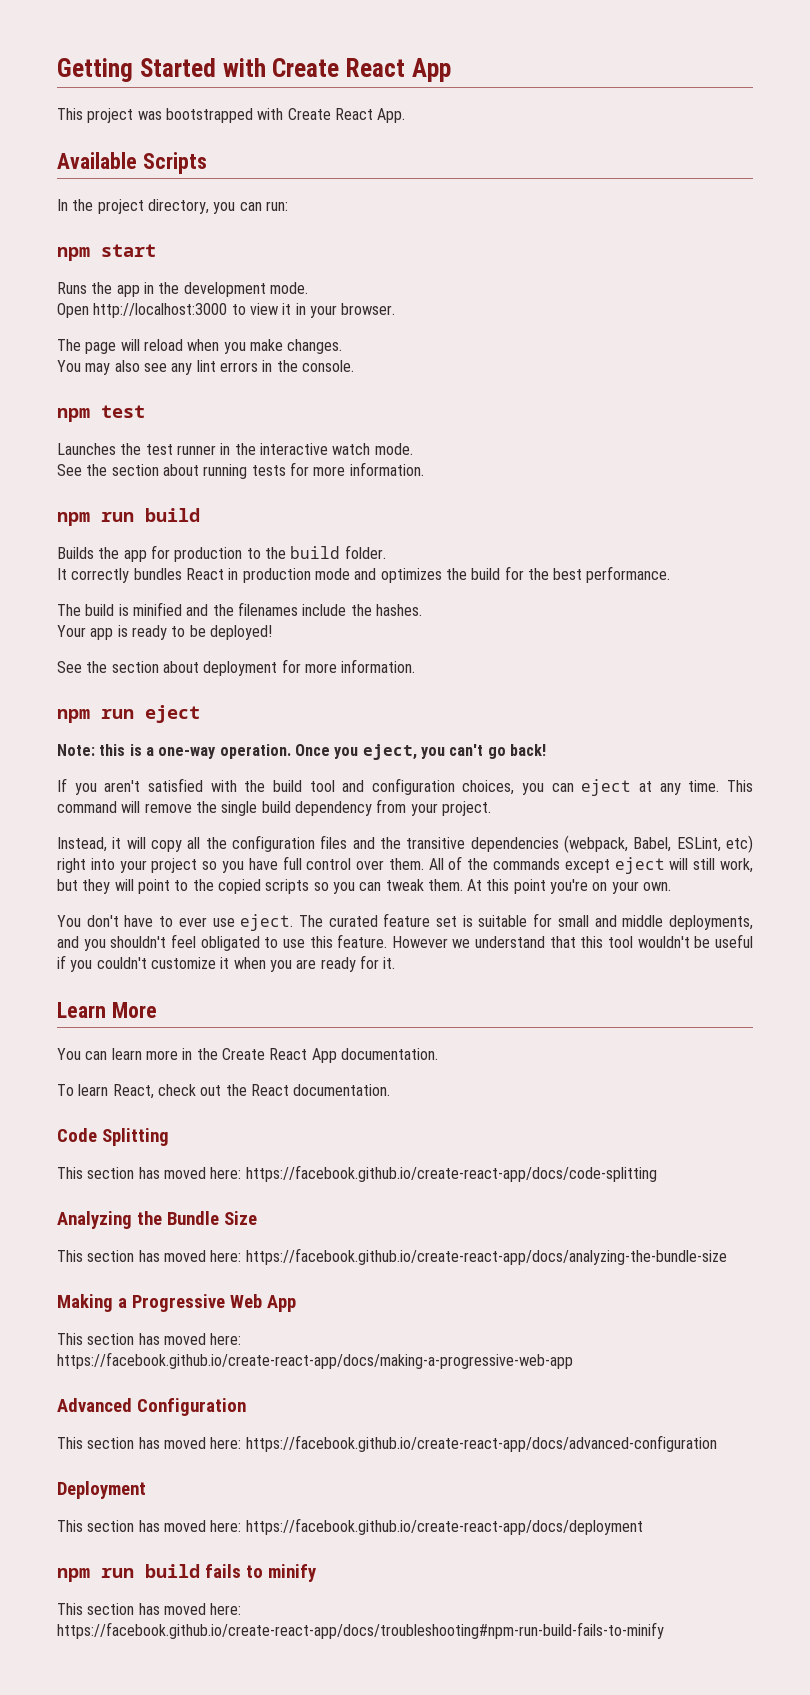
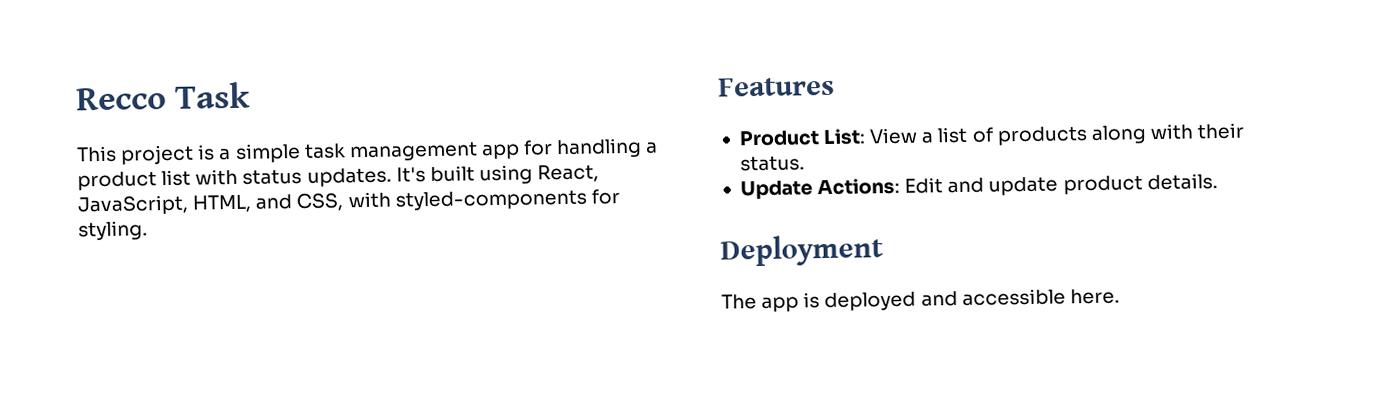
[57,58,451,82] [57,108,406,123] [57,152,207,174] [57,199,288,214] [57,244,156,261] [57,282,308,297] [57,303,396,318] [57,339,343,354] [57,360,354,375] [57,405,145,422] [57,443,413,455] [57,462,424,479] [57,508,200,526] [57,545,386,562] [57,566,671,583] [57,602,422,616] [57,625,272,640] [57,659,416,676] [57,705,200,723] [57,744,546,760] [57,778,753,796] [57,799,491,816] [57,835,754,853] [57,856,753,874] [57,879,672,894] [57,913,753,931] [57,934,753,951] [57,955,396,972] [57,1002,157,1018] [57,1048,438,1063] [57,1084,391,1099] [57,1128,169,1146] [57,1165,657,1182] [57,1211,257,1229] [57,1248,727,1265] [57,1294,296,1312] [57,1333,242,1345] [57,1352,573,1369] [57,1398,246,1416] [57,1435,717,1452] [57,1481,146,1499] [57,1518,643,1535] [57,1564,316,1582] [57,1603,242,1615] [57,1622,664,1639] Getting Started with Create React App // This project was bootstrapped with Create React App. // Available Scripts // In the project directory, you can run: // npm start // Runs the app in the development mode. // Open http://localhost:3000 to view it in your browser. // The page will reload when you make changes. // You may also see any lint errors in the console. // npm test // Launches the test runner in the interactive watch mode. // See the section about running tests for more information. // npm run build // Builds the app for production to the build folder. // It correctly bundles React in production mode and optimizes the build for the best performance. // The build is minified and the filenames include the hashes. // Your app is ready to be deployed! // See the section about deployment for more information. // npm run eject // Note: this is a one-way operation. Once you eject, you can't go back! // If you aren't satisfied with the build tool and configuration choices, you can eject at any time. This command will remove the single build dependency from your project. // Instead, it will copy all the configuration files and the transitive dependencies (webpack, Babel, ESLint, etc) right into your project so you have full control over them. All of the commands except eject will still work, but they will point to the copied scripts so you can tweak them. At this point you're on your own. // You don't have to ever use eject. The curated feature set is suitable for small and middle deployments, and you shouldn't feel obligated to use this feature. However we understand that this tool wouldn't be useful if you couldn't customize it when you are ready for it. // Learn More // You can learn more in the Create React App documentation. // To learn React, check out the React documentation. // Code Splitting // This section has moved here: https://facebook.github.io/create-react-app/docs/code-splitting // Analyzing the Bundle Size // This section has moved here: https://facebook.github.io/create-react-app/docs/analyzing-the-bundle-size // Making a Progressive Web App // This section has moved here: https://facebook.github.io/create-react-app/docs/making-a-progressive-web-app // Advanced Configuration // This section has moved here: https://facebook.github.io/create-react-app/docs/advanced-configuration // Deployment // This section has moved here: https://facebook.github.io/create-react-app/docs/deployment // npm run build fails to minify // This section has moved here: https://facebook.github.io/create-react-app/docs/troubleshooting#npm-run-build-fails-to-minify -> [76,81,252,111] [76,137,659,165] [77,164,600,191] [77,189,620,216] [78,220,148,241] [718,76,835,97] [738,122,1245,147] [739,155,805,172] [739,173,1218,200] [720,234,884,267] [721,288,1120,312] Recco Task // This project is a simple task management app for handling a product list with status updates. It's built using React, JavaScript, HTML, and CSS, with styled-components for styling. // Features // Product List: View a list of products along with their status. // Update Actions: Edit and update product details. // Deployment // The app is deployed and accessible here.

